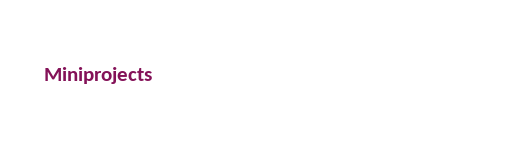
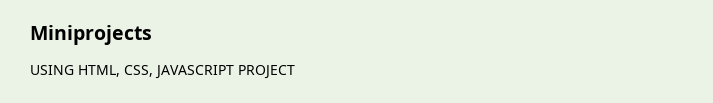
(152, 75) none -> [30,65,295,79] // USING HTML, CSS, JAVASCRIPT PROJECT

